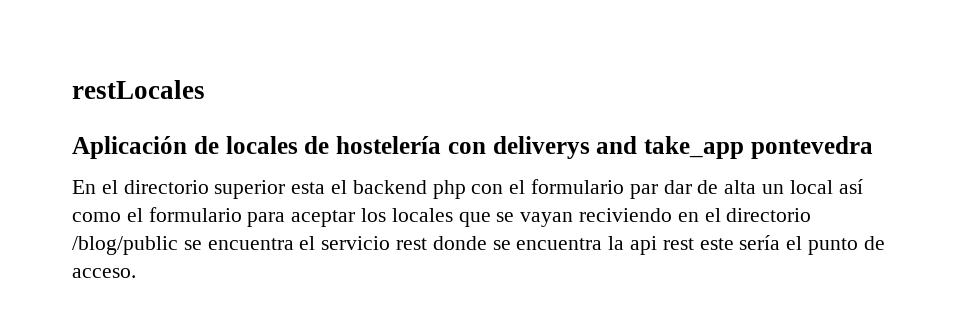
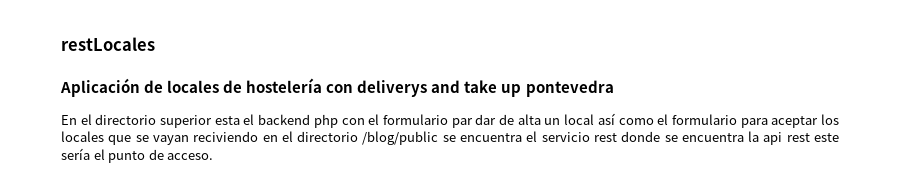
[644,136,744,159] take_app -> [464,80,522,97] take up

